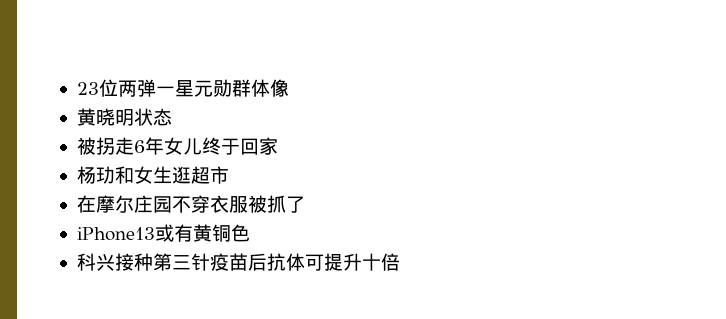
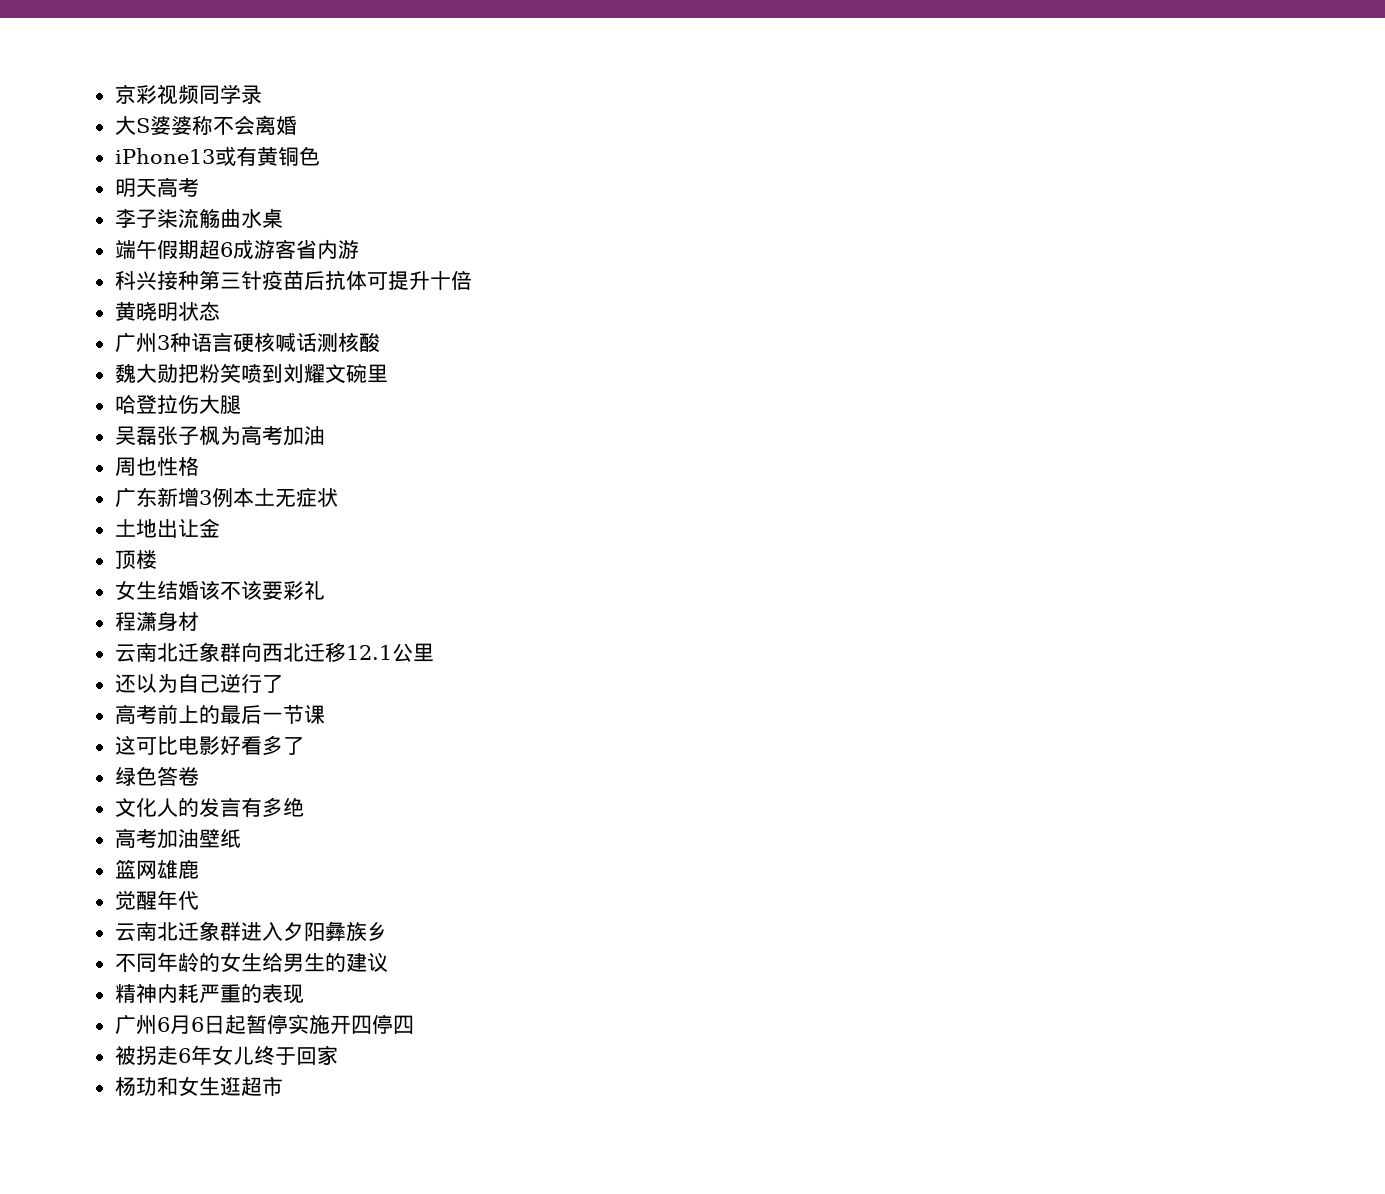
[76,79,289,97] [76,108,172,126] 23位两弹一星元勋群体像 // 黄晓明状态 -> [114,84,262,105] [114,115,297,136] [114,146,320,166] [114,177,199,197] [114,208,283,228] [114,239,359,260] [114,270,472,291] [114,301,220,321] [114,332,380,353] [114,363,388,384] [114,394,241,414] [114,425,325,446] [114,456,199,476] [114,487,338,508] [114,518,220,538] [114,550,157,569] [114,580,325,600] [114,611,199,632] [114,642,434,662] [114,673,283,693] [114,704,325,724] [114,735,304,755] [114,766,199,786] [114,797,304,818] [114,828,241,849] [114,859,199,879] [114,890,199,910] [114,921,388,942] [114,952,388,973] [114,983,304,1004] [114,1014,414,1035] 京彩视频同学录 // 大S婆婆称不会离婚 // iPhone13或有黄铜色 // 明天高考 // 李子柒流觞曲水桌 // 端午假期超6成游客省内游 // 科兴接种第三针疫苗后抗体可提升十倍 // 黄晓明状态 // 广州3种语言硬核喊话测核酸 // 魏大勋把粉笑喷到刘耀文碗里 // 哈登拉伤大腿 // 吴磊张子枫为高考加油 // 周也性格 // 广东新增3例本土无症状 // 土地出让金 // 顶楼 // 女生结婚该不该要彩礼 // 程潇身材 // 云南北迁象群向西北迁移12.1公里 // 还以为自己逆行了 // 高考前上的最后一节课 // 这可比电影好看多了 // 绿色答卷 // 文化人的发言有多绝 // 高考加油壁纸 // 篮网雄鹿 // 觉醒年代 // 云南北迁象群进入夕阳彝族乡 // 不同年龄的女生给男生的建议 // 精神内耗严重的表现 // 广州6月6日起暂停实施开四停四
[76,195,305,213] [76,224,250,242] [76,253,400,271] // 在摩尔庄园不穿衣服被抓了 // iPhone13或有黄铜色 // 科兴接种第三针疫苗后抗体可提升十倍 -> (283, 1086) none

